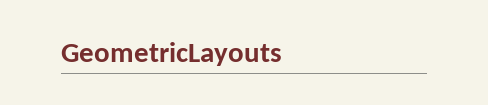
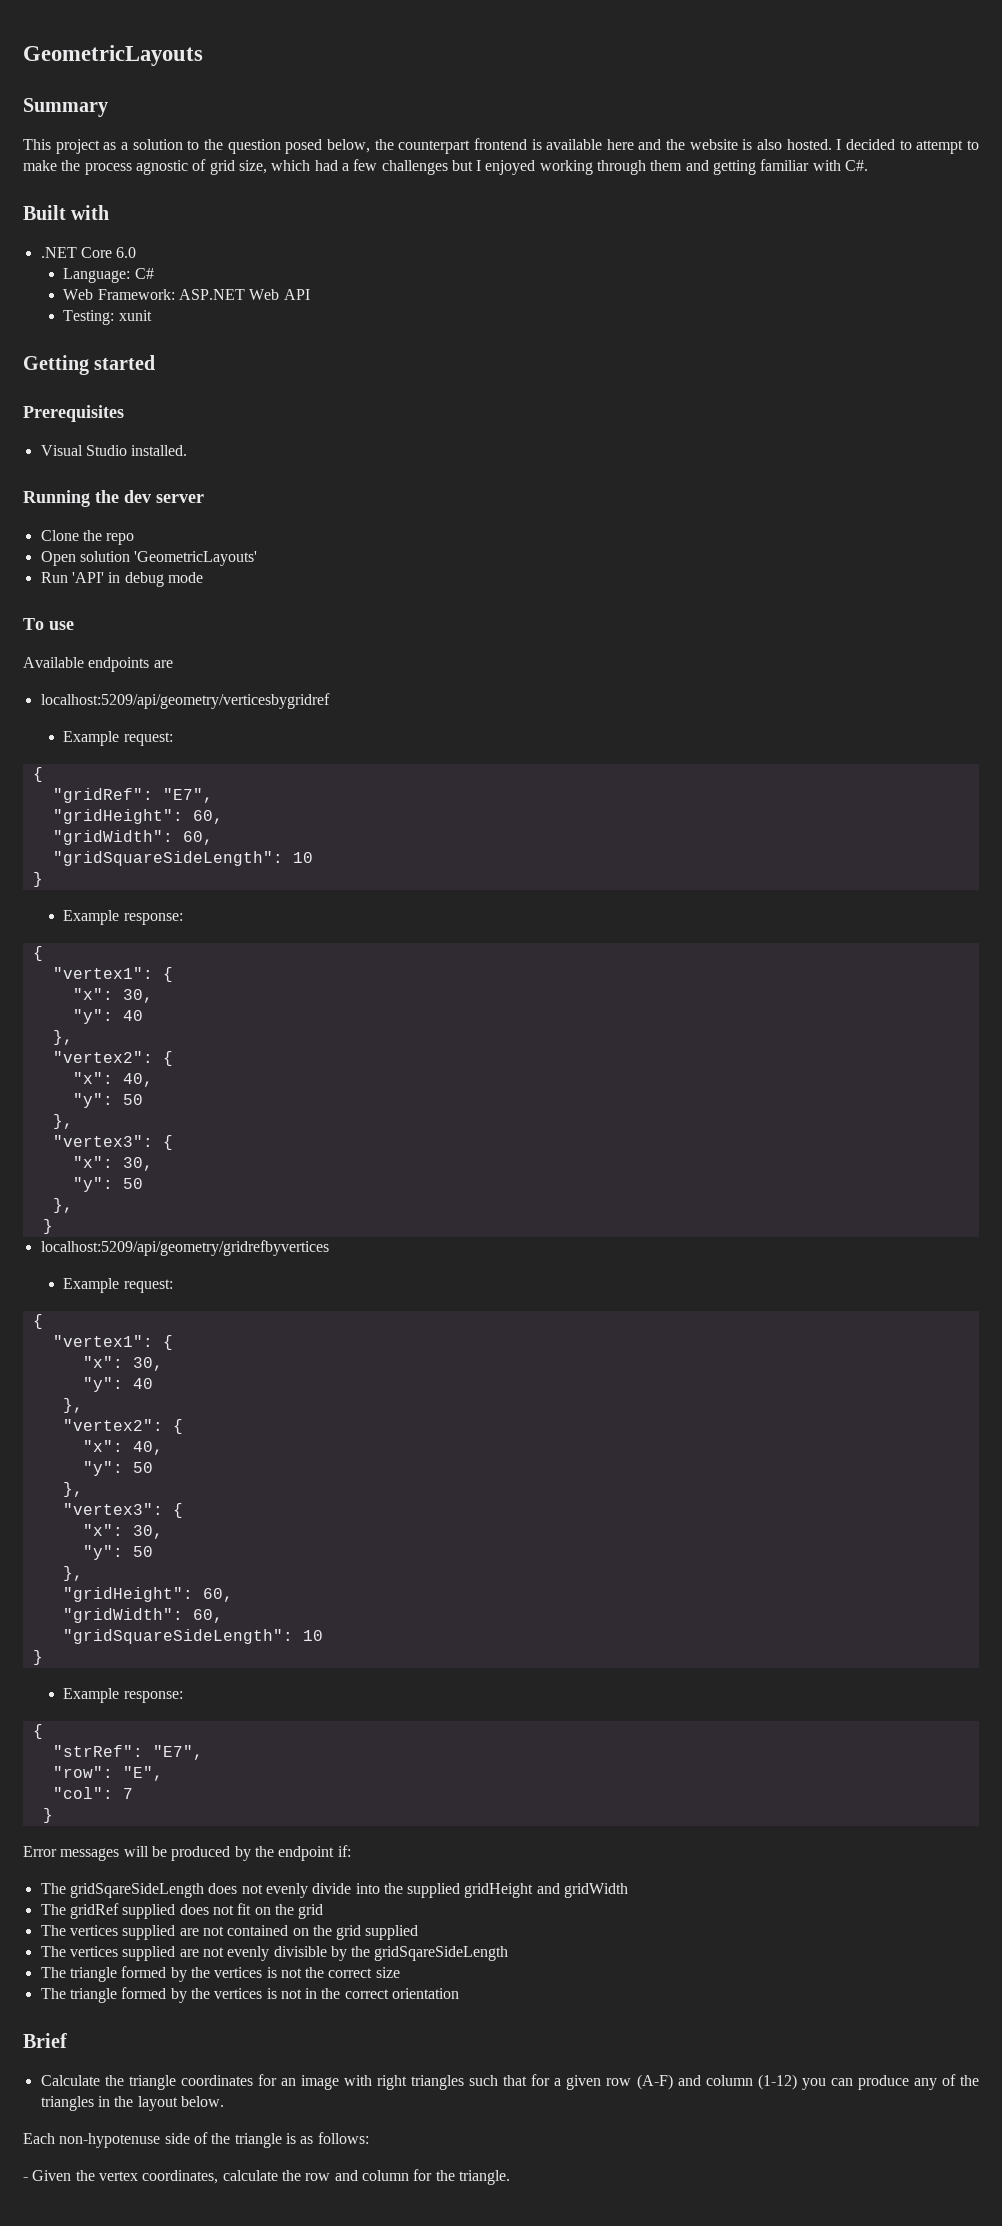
(282, 54) none -> [23,98,108,117] [23,138,980,154] [23,159,869,175] [23,205,110,220] [40,247,137,258] [63,268,154,283] [63,289,310,300] [63,310,152,325] [23,355,156,375] [23,405,124,422] [40,445,188,456] [23,490,204,507] [40,530,135,545] [40,551,258,566] [40,572,203,587] [23,618,74,630] [23,657,173,672] [40,693,330,709] [63,731,173,746] [32,767,43,782] [52,788,213,803] [52,809,223,824] [52,830,213,845] [52,851,313,866] [32,872,43,887] [63,910,183,925] [32,946,43,961] [52,967,173,982] [72,988,153,1003] [72,1009,143,1024] [52,1030,73,1045] [52,1051,173,1066] [72,1072,153,1087] [72,1093,143,1108] [52,1114,73,1129] [52,1135,173,1150] [72,1156,153,1171] [72,1177,143,1192] [52,1198,73,1213] [42,1219,53,1234] [40,1240,329,1256] [63,1278,173,1293] [32,1314,43,1329] [52,1335,173,1350] [82,1356,163,1371] [82,1377,153,1392] [62,1398,83,1413] [62,1419,183,1434] [82,1440,163,1455] [82,1461,153,1476] [62,1482,83,1497] [62,1503,183,1518] [82,1524,163,1539] [82,1545,153,1560] [62,1566,83,1581] [62,1587,233,1602] [62,1608,223,1623] [62,1629,323,1644] [32,1650,43,1665] [63,1688,183,1703] [32,1724,43,1739] [52,1745,203,1760] [52,1766,163,1781] [52,1787,133,1799] [42,1808,53,1823] [23,1845,351,1861] [40,1883,629,1898] [40,1903,324,1919] [40,1925,419,1940] [40,1946,509,1961] [40,1966,400,1982] [40,1987,460,2003] [23,2033,67,2048] [40,2074,980,2090] [40,2096,224,2111] [23,2132,369,2148] [23,2169,510,2185] // Summary // This project as a solution to the question posed below, the counterpart frontend is available here and the website is also hosted. I decided to attempt to make the process agnostic of grid size, which had a few challenges but I enjoyed working through them and getting familiar with C#. // Built with // .NET Core 6.0 // Language: C# // Web Framework: ASP.NET Web API // Testing: xunit // Getting started // Prerequisites // Visual Studio installed. // Running the dev server // Clone the repo // Open solution 'GeometricLayouts' // Run 'API' in debug mode // To use // Available endpoints are // localhost:5209/api/geometry/verticesbygridref // Example request: // { // "gridRef": "E7", // "gridHeight": 60, // "gridWidth": 60, // "gridSquareSideLength": 10 // } // Example response: // { // "vertex1": { // "x": 30, // "y": 40 // }, // "vertex2": { // "x": 40, // "y": 50 // }, // "vertex3": { // "x": 30, // "y": 50 // }, // } // localhost:5209/api/geometry/gridrefbyvertices // Example request: // { // "vertex1": { // "x": 30, // "y": 40 // }, // "vertex2": { // "x": 40, // "y": 50 // }, // "vertex3": { // "x": 30, // "y": 50 // }, // "gridHeight": 60, // "gridWidth": 60, // "gridSquareSideLength": 10 // } // Example response: // { // "strRef": "E7", // "row": "E", // "col": 7 // } // Error messages will be produced by the endpoint if: // The gridSqareSideLength does not evenly divide into the supplied gridHeight and gridWidth // The gridRef supplied does not fit on the grid // The vertices supplied are not contained on the grid supplied // The vertices supplied are not evenly divisible by the gridSqareSideLength // The triangle formed by the vertices is not the correct size // The triangle formed by the vertices is not in the correct orientation // Brief // Calculate the triangle coordinates for an image with right triangles such that for a given row (A-F) and column (1-12) you can produce any of the triangles in the layout below. // Each non-hypotenuse side of the triangle is as follows: // - Given the vertex coordinates, calculate the row and column for the triangle.

